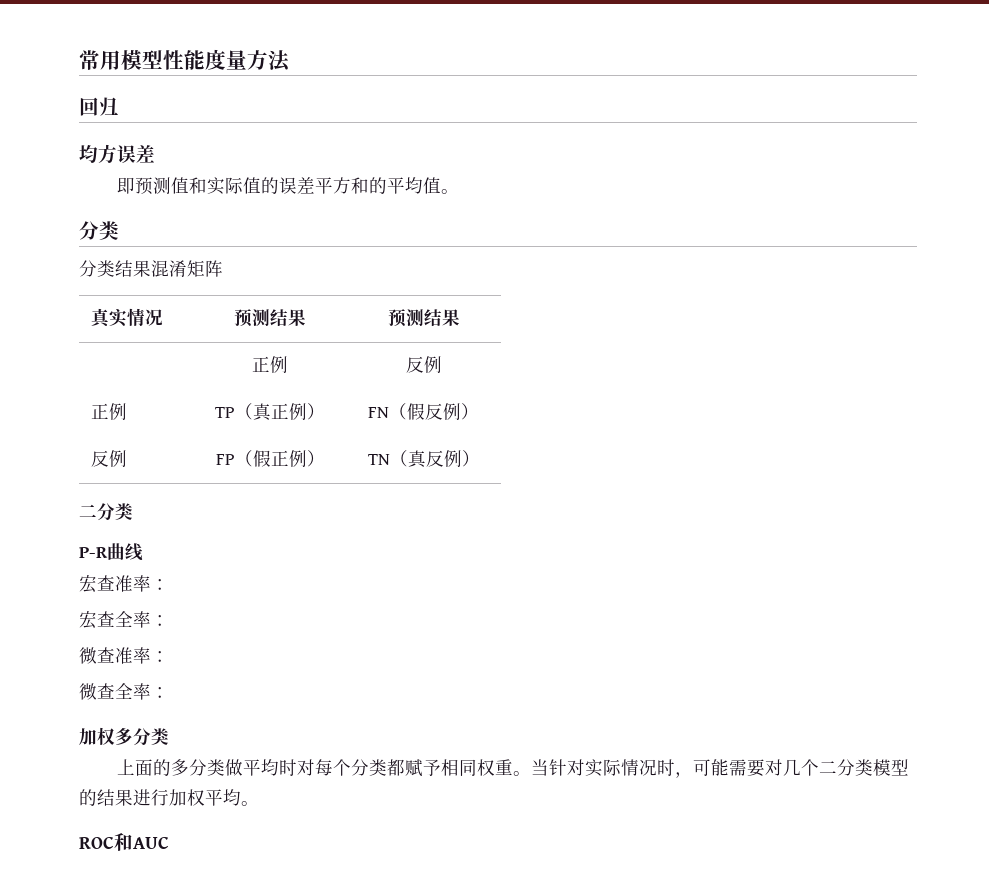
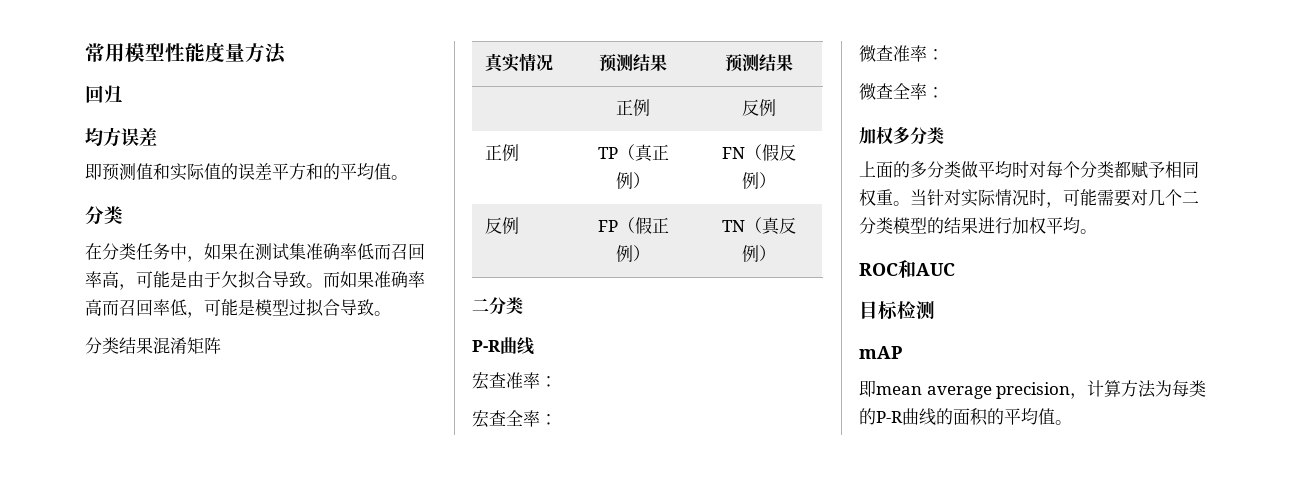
(119, 230) none -> [85,243,425,262] [85,270,425,290] [85,298,391,318] // 在分类任务中，如果在测试集准确率低而召回率高，可能是由于欠拟合导致。而如果准确率高而召回率低，可能是模型过拟合导致。
(169, 842) none -> [859,301,935,320] [859,346,902,359] [859,380,1207,399] [859,408,1072,426] // 目标检测 // mAP // 即mean average precision，计算方法为每类的P-R曲线的面积的平均值。

